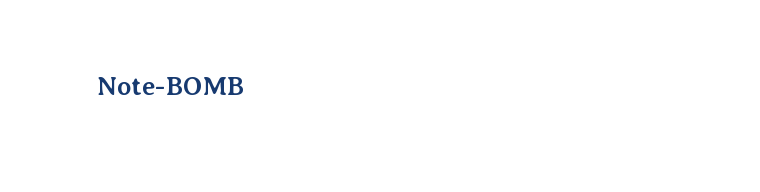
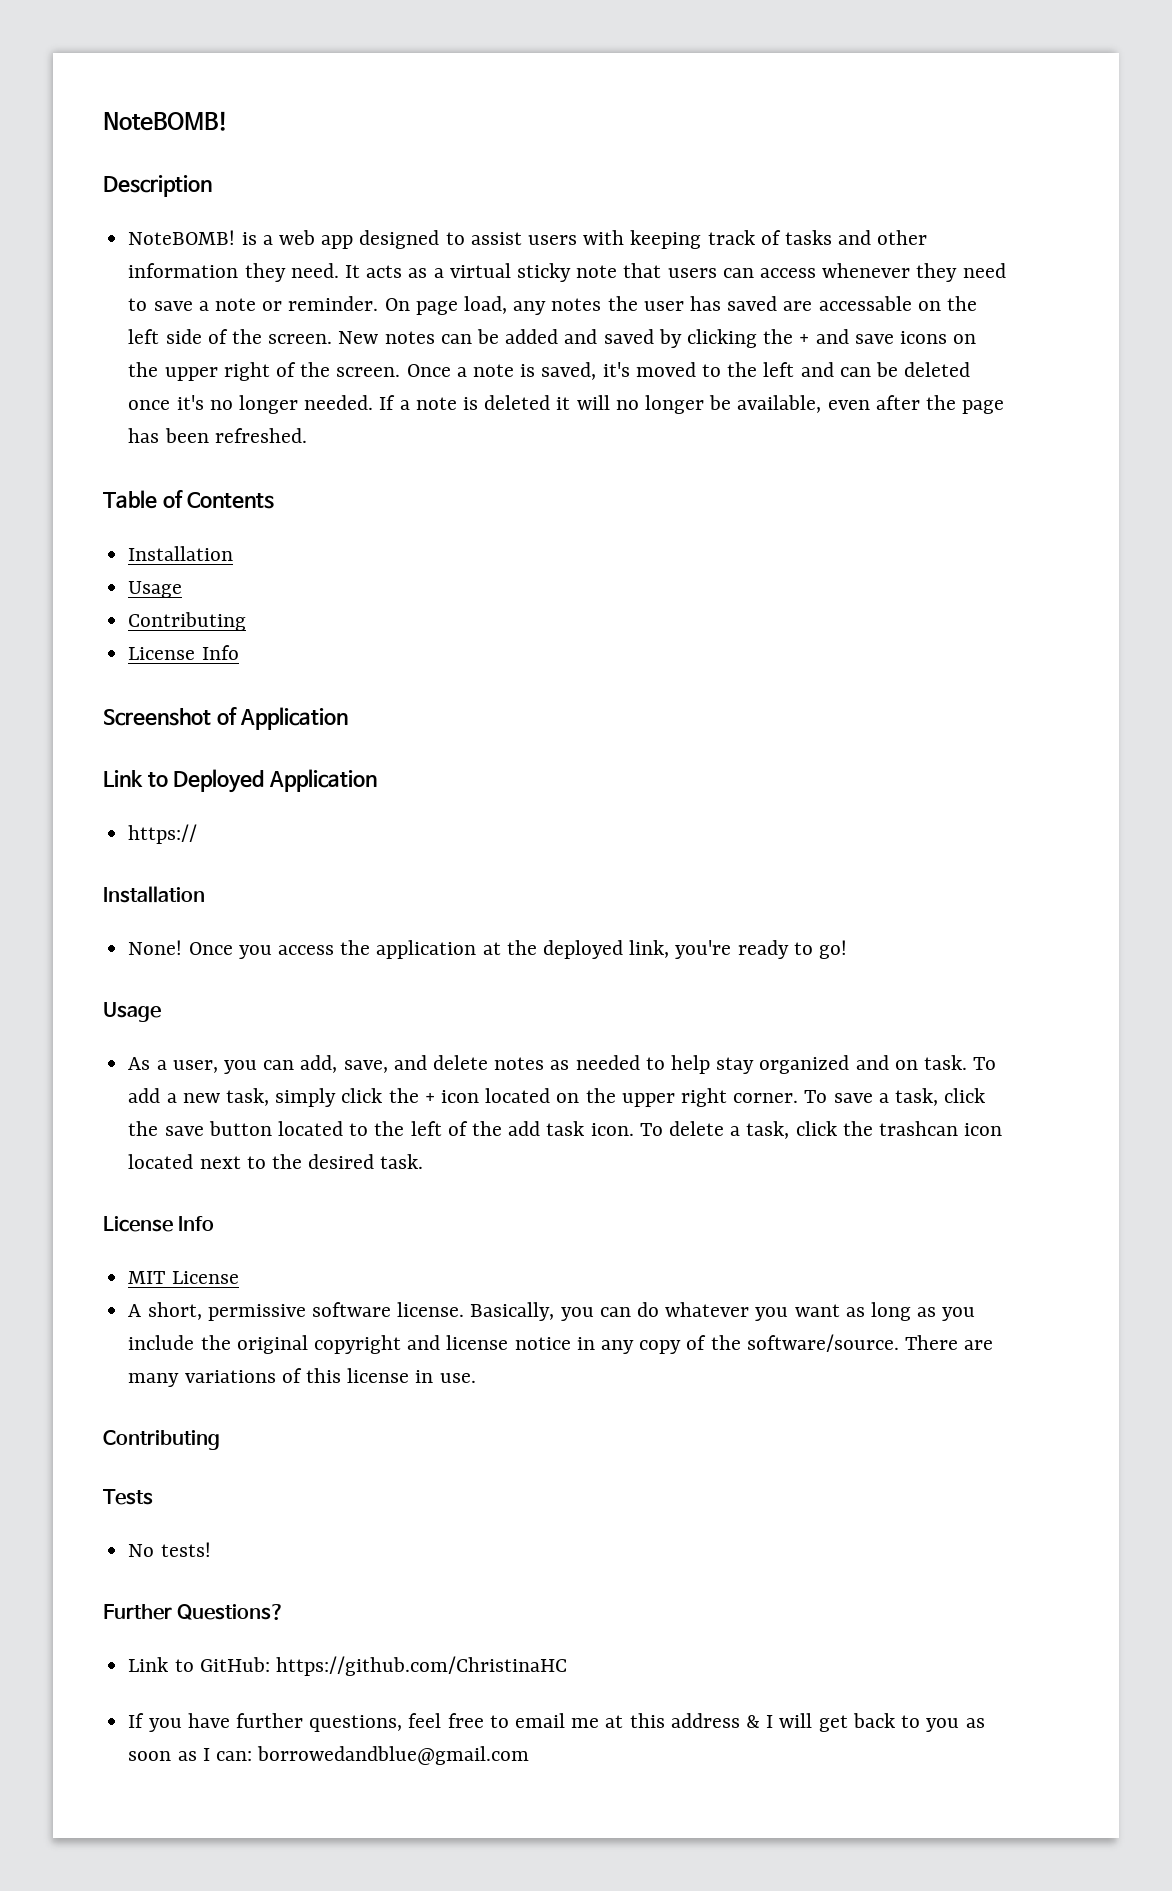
[97,77,244,95] Note-BOMB -> [103,111,228,131] [103,175,212,197] [128,230,928,249] [128,263,1006,282] [128,296,978,315] [128,329,977,348] [128,362,971,381] [128,395,1005,414] [128,428,307,443] [103,490,275,509] [128,546,234,561] [128,581,183,598] [128,612,247,631] [128,645,239,660] [103,707,349,730] [103,769,378,793] [128,824,198,844] [103,886,205,903] [128,940,848,959] [103,1002,161,1022] [128,1055,997,1074] [128,1088,986,1107] [128,1121,1003,1139] [128,1154,424,1169] [103,1216,215,1232] [128,1271,239,1284] [128,1302,976,1321] [128,1334,994,1354] [128,1368,476,1387] [103,1430,220,1450] [103,1489,153,1505] [128,1542,211,1557] [103,1604,285,1620] [128,1656,567,1676] [128,1713,985,1732] [128,1746,530,1765] NoteBOMB! // Description // NoteBOMB! is a web app designed to assist users with keeping track of tasks and other information they need. It acts as a virtual sticky note that users can access whenever they need to save a note or reminder. On page load, any notes the user has saved are accessable on the left side of the screen. New notes can be added and saved by clicking the + and save icons on the upper right of the screen. Once a note is saved, it's moved to the left and can be deleted once it's no longer needed. If a note is deleted it will no longer be available, even after the page has been refreshed. // Table of Contents // Installation // Usage // Contributing // License Info // Screenshot of Application // Link to Deployed Application // https:// // Installation // None! Once you access the application at the deployed link, you're ready to go! // Usage // As a user, you can add, save, and delete notes as needed to help stay organized and on task. To add a new task, simply click the + icon located on the upper right corner. To save a task, click the save button located to the left of the add task icon. To delete a task, click the trashcan icon located next to the desired task. // License Info // MIT License // A short, permissive software license. Basically, you can do whatever you want as long as you include the original copyright and license notice in any copy of the software/source. There are many variations of this license in use. // Contributing // Tests // No tests! // Further Questions? // Link to GitHub: https://github.com/ChristinaHC // If you have further questions, feel free to email me at this address & I will get back to you as soon as I can: borrowedandblue@gmail.com

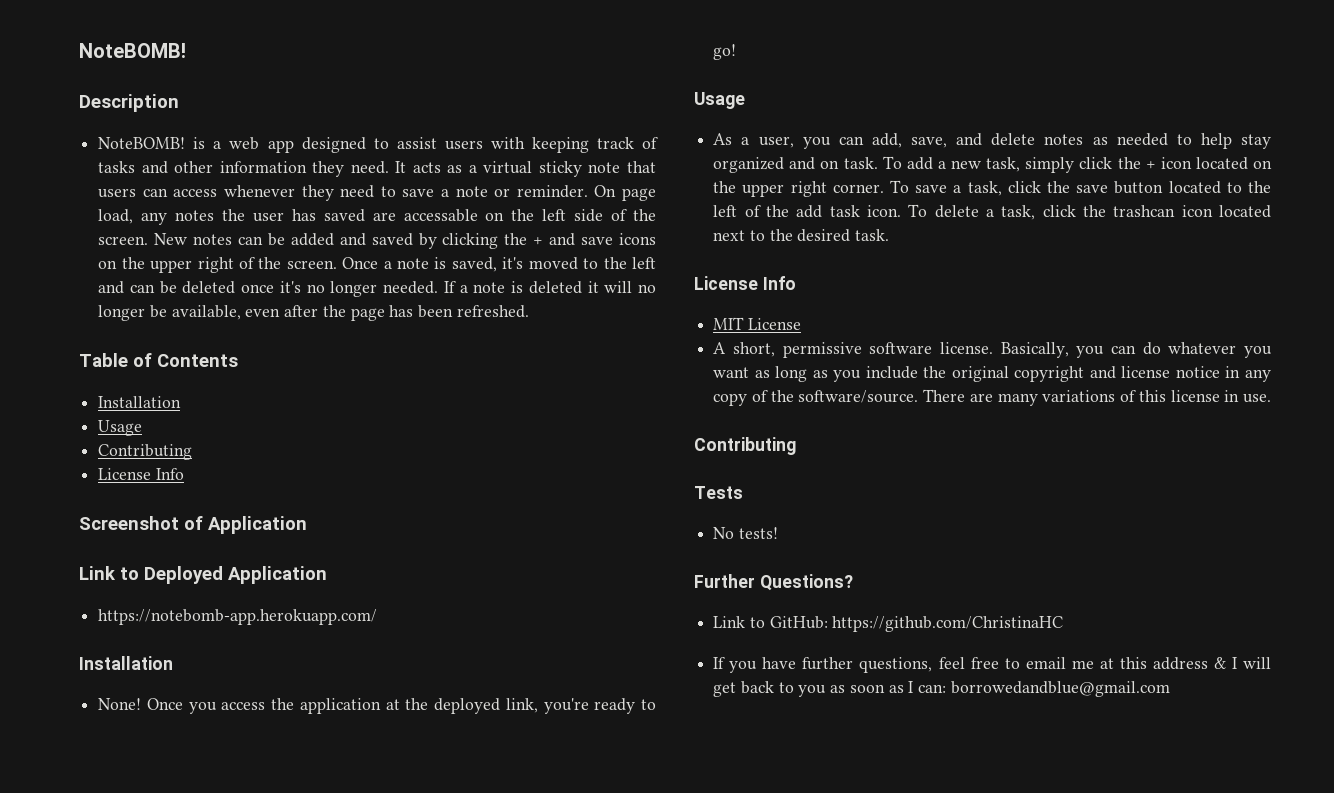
[128,824,198,844] https:// -> [98,609,378,625] https://notebomb-app.herokuapp.com/

